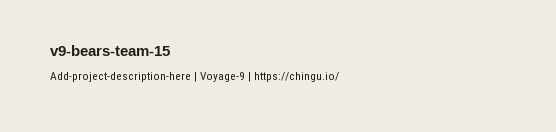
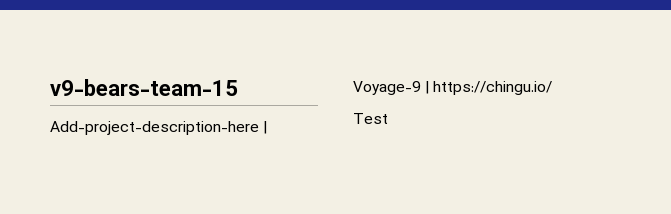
(340, 77) none -> [353,113,388,124] // Test

